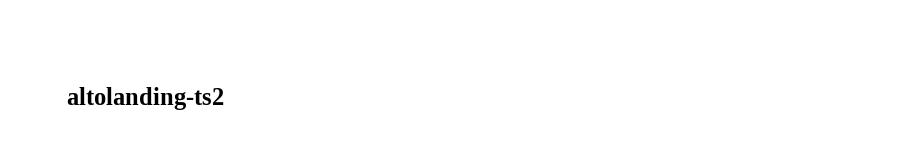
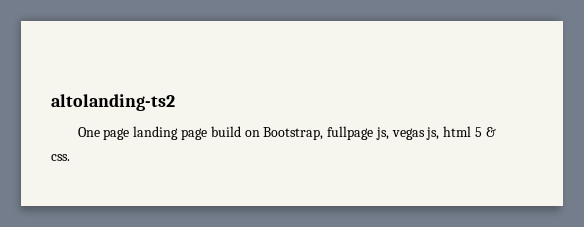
(224, 98) none -> [77,126,496,140] [51,154,70,161] // One page landing page build on Bootstrap, fullpage js, vegas js, html 5 & css.

